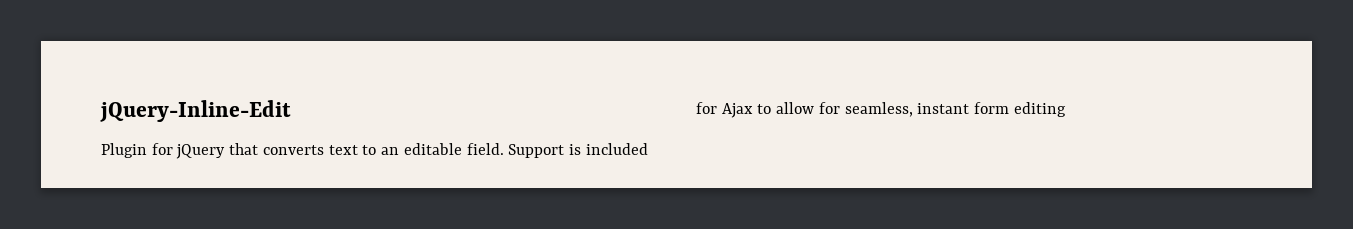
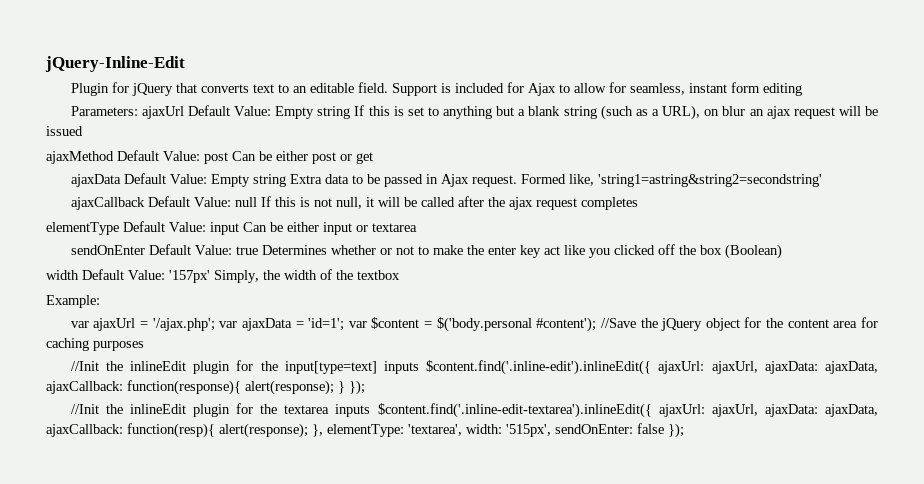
(1066, 109) none -> [70,105,879,120] [46,126,83,136] [46,150,373,164] [70,173,822,187] [70,196,638,210] [46,221,417,235] [70,244,782,259] [46,269,400,283] [46,295,100,308] [70,317,879,332] [46,338,144,351] [70,360,879,375] [46,380,365,395] [70,403,878,418] [46,423,684,438] // Parameters: ajaxUrl Default Value: Empty string If this is set to anything but a blank string (such as a URL), on blur an ajax request will be issued // ajaxMethod Default Value: post Can be either post or get // ajaxData Default Value: Empty string Extra data to be passed in Ajax request. Formed like, 'string1=astring&string2=secondstring' // ajaxCallback Default Value: null If this is not null, it will be called after the ajax request completes // elementType Default Value: input Can be either input or textarea // sendOnEnter Default Value: true Determines whether or not to make the enter key act like you clicked off the box (Boolean) // width Default Value: '157px' Simply, the width of the textbox // Example: // var ajaxUrl = '/ajax.php'; var ajaxData = 'id=1'; var $content = $('body.personal #content'); //Save the jQuery object for the content area for caching purposes // //Init the inlineEdit plugin for the input[type=text] inputs $content.find('.inline-edit').inlineEdit({ ajaxUrl: ajaxUrl, ajaxData: ajaxData, ajaxCallback: function(response){ alert(response); } }); // //Init the inlineEdit plugin for the textarea inputs $content.find('.inline-edit-textarea').inlineEdit({ ajaxUrl: ajaxUrl, ajaxData: ajaxData, ajaxCallback: function(resp){ alert(response); }, elementType: 'textarea', width: '515px', sendOnEnter: false });

